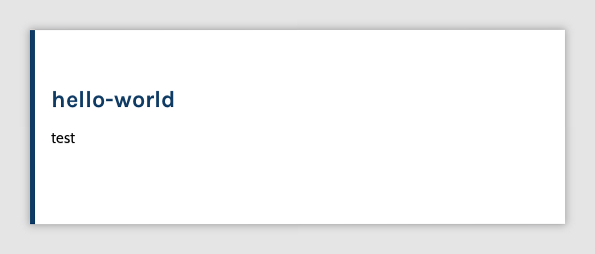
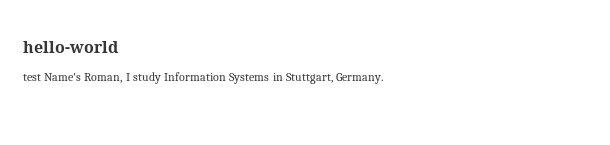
(76, 138) none -> [44,72,384,84] Name's Roman, I study Information Systems in Stuttgart, Germany.

